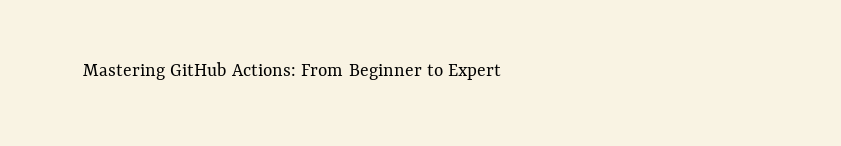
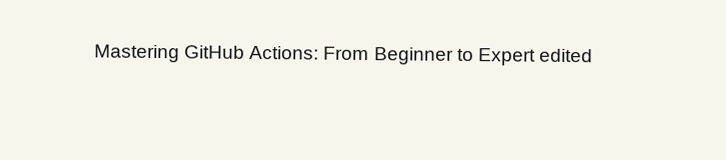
(502, 72) none -> [538,48,593,63] edited

